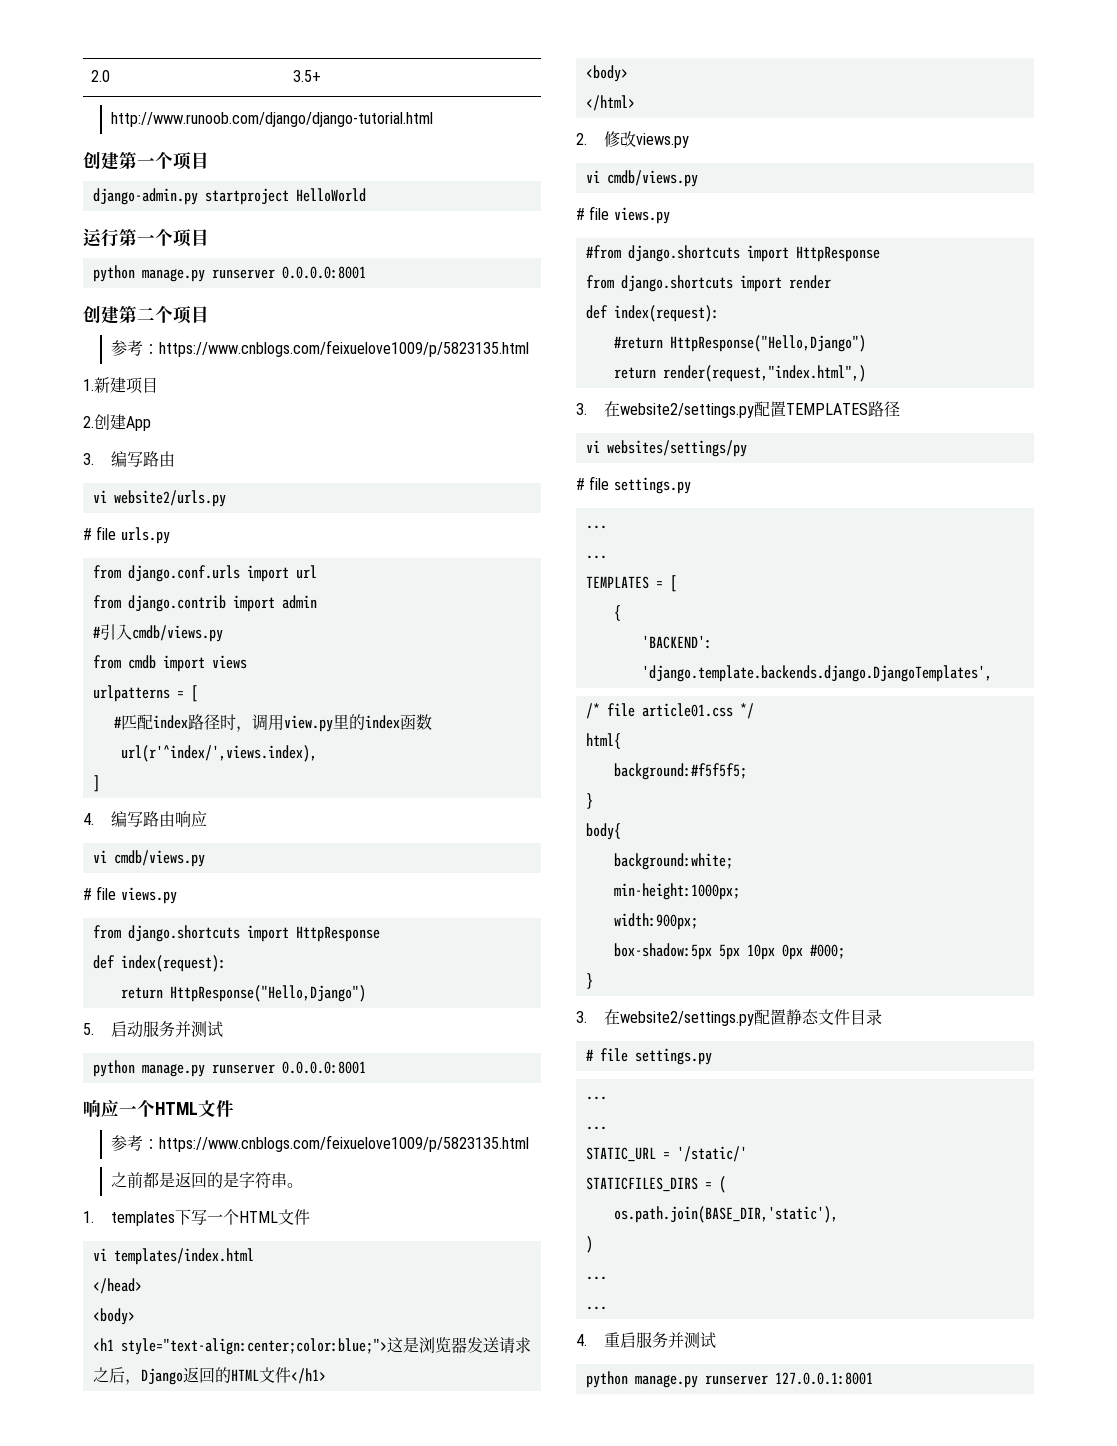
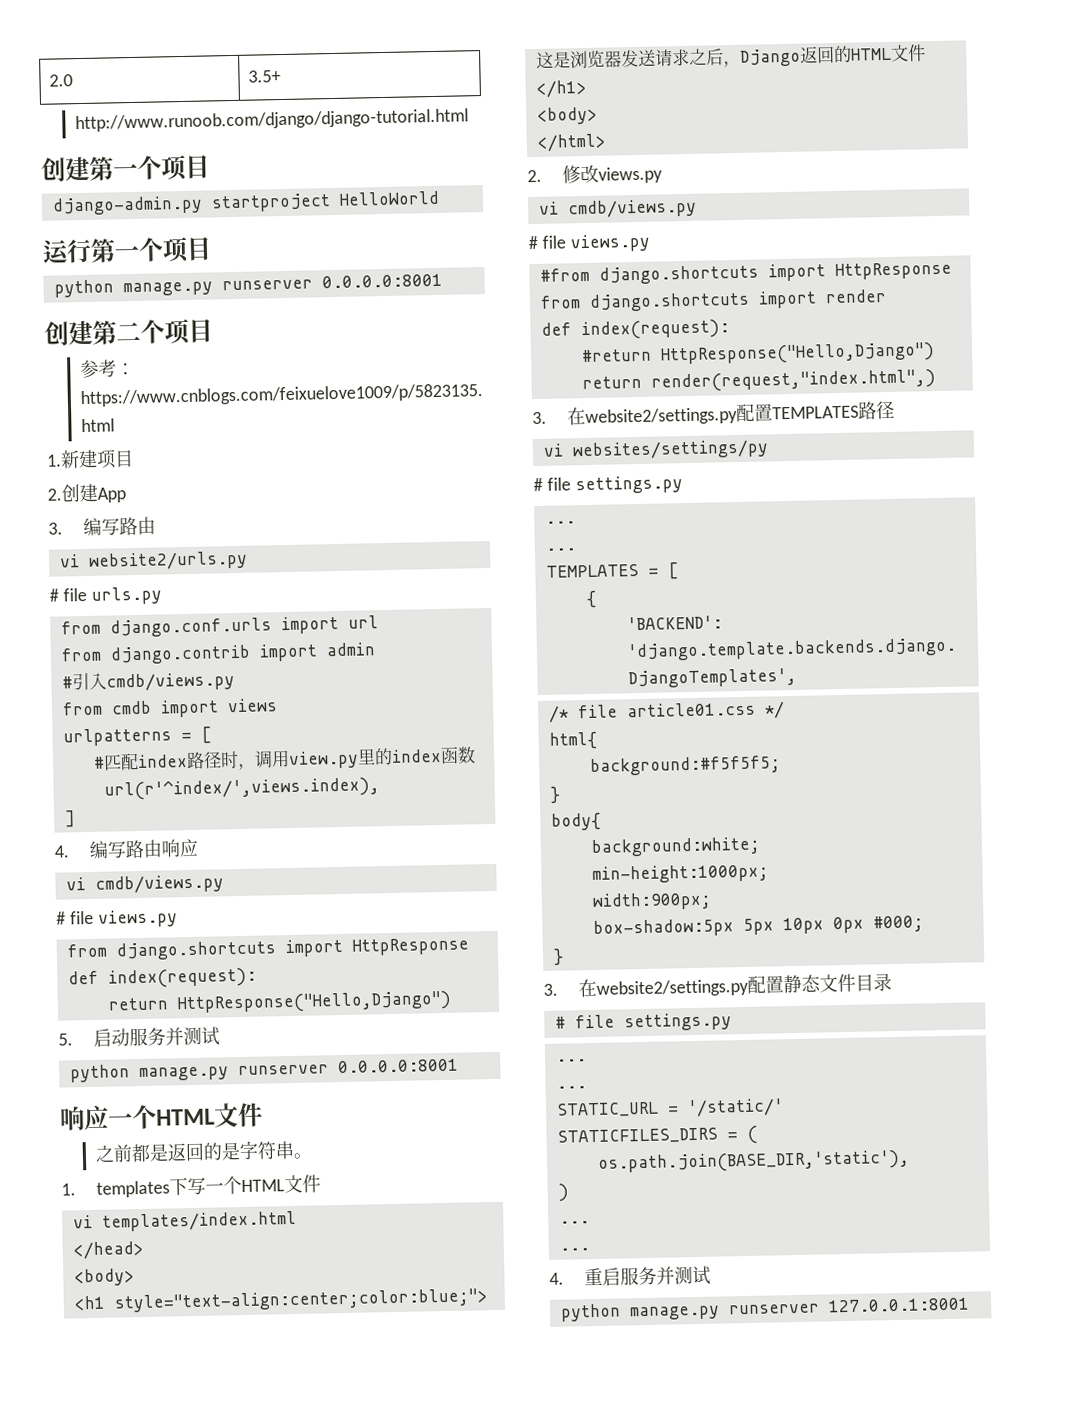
[111,1135,530,1152] // 参考：https://www.cnblogs.com/feixuelove1009/p/5823135.html -> (263, 1115) none

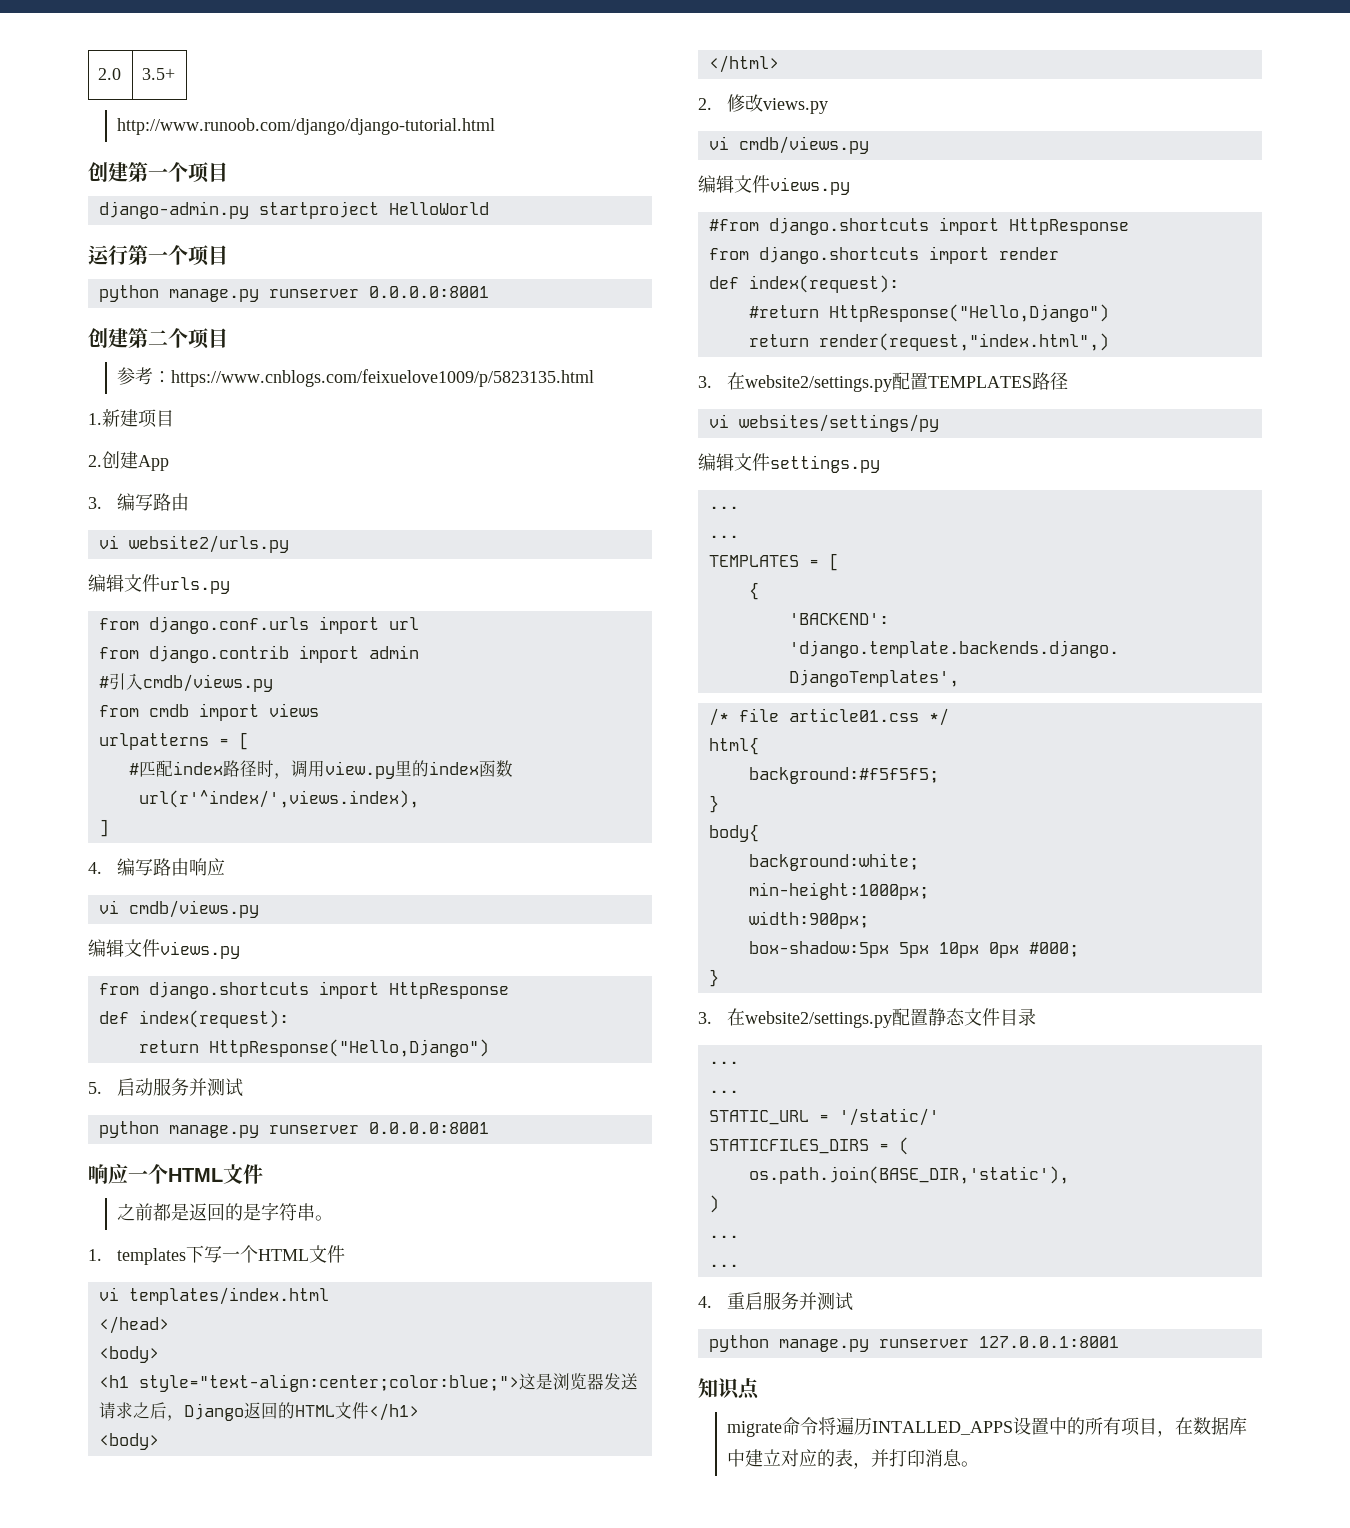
[49,587,87,602] # file -> [88,574,160,592] 编辑文件
[56,910,94,925] # file -> [88,939,160,957] 编辑文件
[528,235,566,250] # file -> [698,175,770,193] 编辑文件
[533,477,571,492] # file -> [698,453,770,471] 编辑文件
[554,1012,732,1032] // # file settings.py -> (1037, 1017) none
(970, 1305) none -> [698,1378,760,1400] [727,1417,1248,1437] [727,1449,980,1469] // 知识点 // migrate命令将遍历INTALLED_APPS设置中的所有项目，在数据库中建立对应的表，并打印消息。

